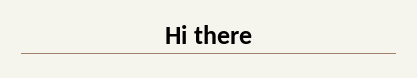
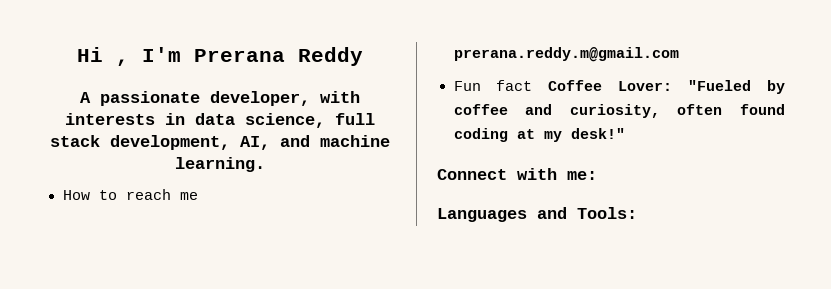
[193,25,252,44] there -> [116,47,363,66] [80,91,360,106] [65,113,375,128] [50,135,390,150] [175,157,265,172] [62,189,198,200] [453,47,679,62] [453,80,785,94] [453,104,785,118] [453,128,625,142] [437,168,597,180] [437,207,637,222] , I'm Prerana Reddy // A passionate developer, with interests in data science, full stack development, AI, and machine learning. // How to reach me prerana.reddy.m@gmail.com // Fun fact Coffee Lover: "Fueled by coffee and curiosity, often found coding at my desk!" // Connect with me: // Languages and Tools:

